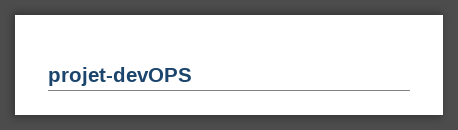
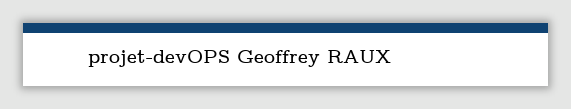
(192, 76) none -> [237,50,391,67] Geoffrey RAUX

